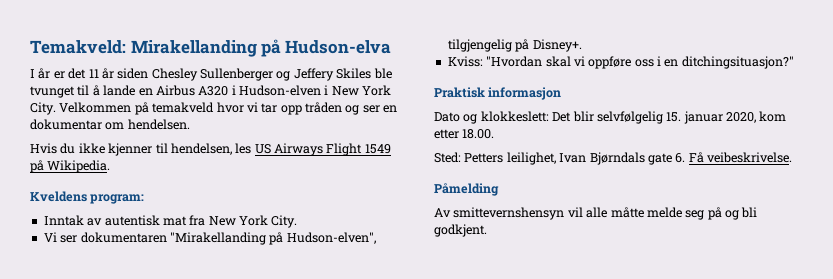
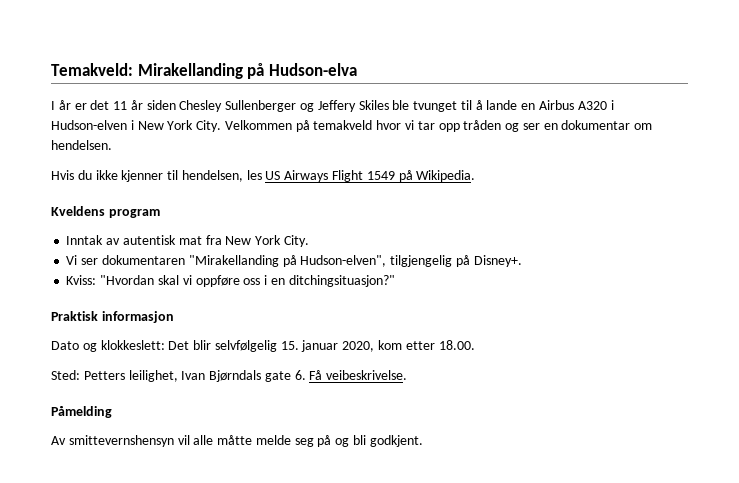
[90,194,145,204] program: -> [108,209,160,218] program

